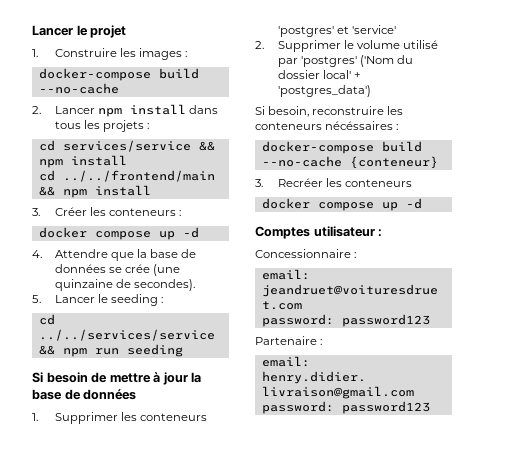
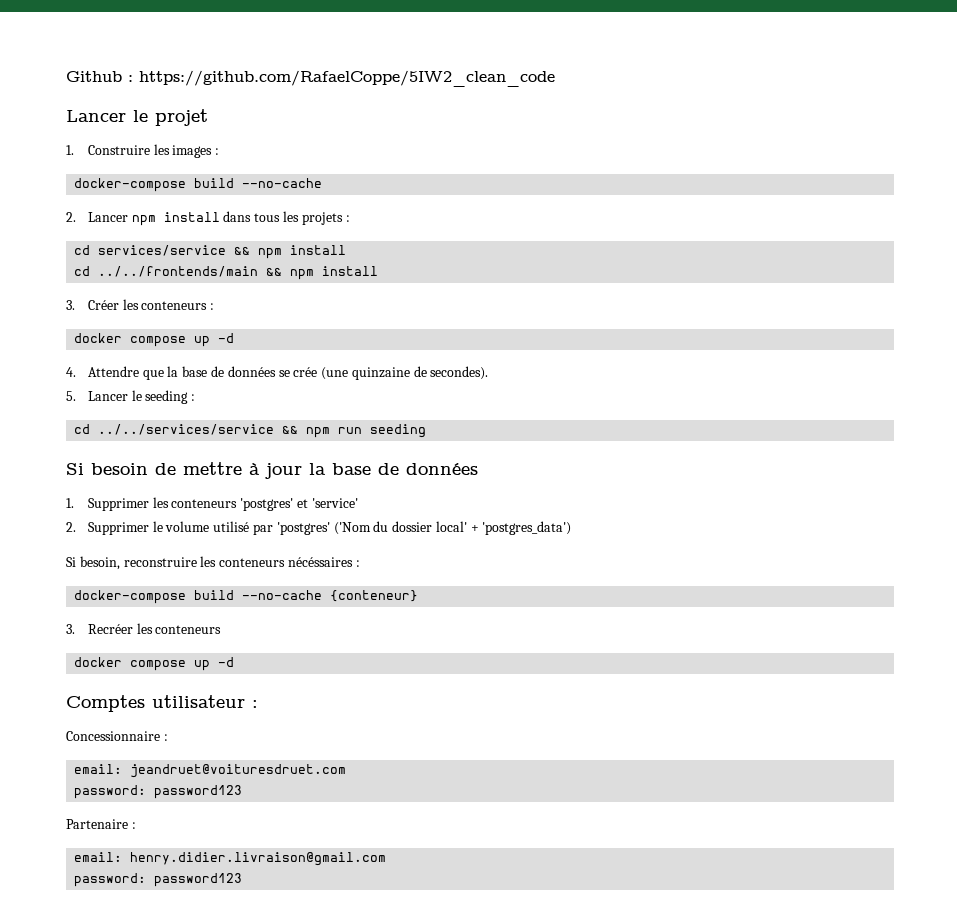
(32, 30) none -> [66,70,555,87] Github : https://github.com/RafaelCoppe/5IW2_clean_code //
[62,170,215,182] ../../frontend/main -> [98,266,259,277] ../../frontends/main

